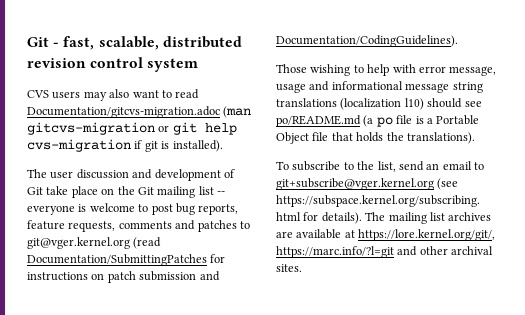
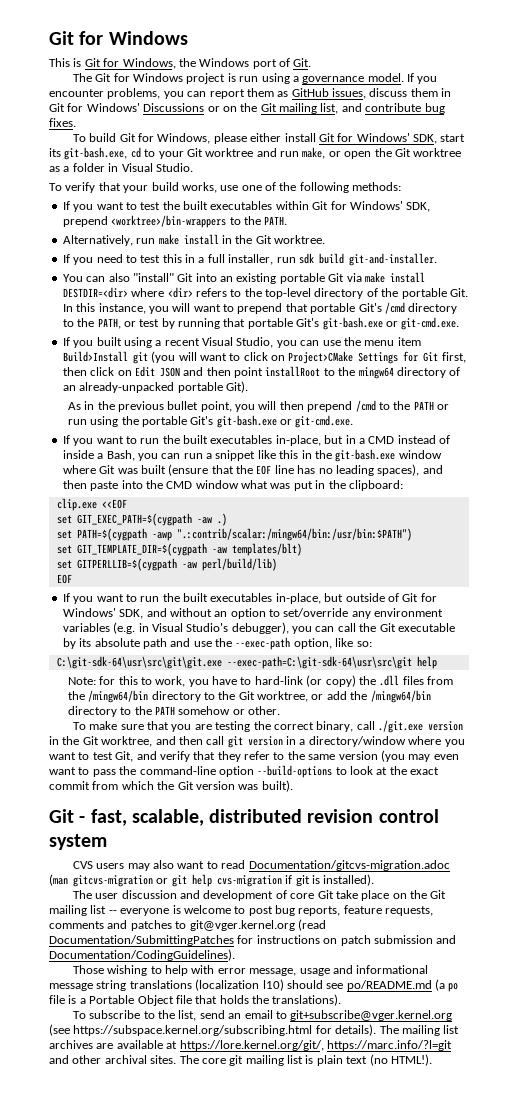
[27,37,49,47] Git -> [49,31,188,45] [49,58,312,69] [72,73,438,84] [49,88,452,99] [49,103,445,114] [49,118,76,127] [72,133,466,144] [49,147,462,160] [49,163,193,172] [49,182,402,193] [62,201,431,212] [62,215,288,228] [62,234,325,246] [62,253,437,266] [62,272,425,284] [62,287,468,299] [62,302,458,314] [62,317,460,330] [62,337,421,348] [62,351,466,364] [62,366,461,379] [62,381,248,393] [67,400,450,412] [67,415,354,428] [62,435,450,446] [62,449,442,462] [62,464,443,476] [62,480,403,491] [56,498,127,511] [56,513,227,526] [56,528,412,541] [56,543,302,556] [56,558,277,571] [56,574,72,584] [62,593,437,604] [62,608,444,619] [62,622,455,634] [62,637,372,650] [56,656,437,669] [67,675,454,687] [67,690,431,703] [67,706,281,717] [72,720,464,733] [49,736,465,748] [49,750,459,762] [49,765,440,778] [49,780,293,792] [49,809,74,823] Git for Windows // This is Git for Windows, the Windows port of Git. // The Git for Windows project is run using a governance model. If you encounter problems, you can report them as GitHub issues, discuss them in Git for Windows' Discussions or on the Git mailing list, and contribute bug fixes. // To build Git for Windows, please either install Git for Windows' SDK, start its git-bash.exe, cd to your Git worktree and run make, or open the Git worktree as a folder in Visual Studio. // To verify that your build works, use one of the following methods: // If you want to test the built executables within Git for Windows' SDK, prepend <worktree>/bin-wrappers to the PATH. // Alternatively, run make install in the Git worktree. // If you need to test this in a full installer, run sdk build git-and-installer. // You can also "install" Git into an existing portable Git via make install DESTDIR=<dir> where <dir> refers to the top-level directory of the portable Git. In this instance, you will want to prepend that portable Git's /cmd directory to the PATH, or test by running that portable Git's git-bash.exe or git-cmd.exe. // If you built using a recent Visual Studio, you can use the menu item Build>Install git (you will want to click on Project>CMake Settings for Git first, then click on Edit JSON and then point installRoot to the mingw64 directory of an already-unpacked portable Git). // As in the previous bullet point, you will then prepend /cmd to the PATH or run using the portable Git's git-bash.exe or git-cmd.exe. // If you want to run the built executables in-place, but in a CMD instead of inside a Bash, you can run a snippet like this in the git-bash.exe window where Git was built (ensure that the EOF line has no leading spaces), and then paste into the CMD window what was put in the clipboard: // clip.exe <<EOF // set GIT_EXEC_PATH=$(cygpath -aw .) // set PATH=$(cygpath -awp ".:contrib/scalar:/mingw64/bin:/usr/bin:$PATH") // set GIT_TEMPLATE_DIR=$(cygpath -aw templates/blt) // set GITPERLLIB=$(cygpath -aw perl/build/lib) // EOF // If you want to run the built executables in-place, but outside of Git for Windows' SDK, and without an option to set/override any environment variables (e.g. in Visual Studio's debugger), you can call the Git executable by its absolute path and use the --exec-path option, like so: // C:\git-sdk-64\usr\src\git\git.exe --exec-path=C:\git-sdk-64\usr\src\git help // Note: for this to work, you have to hard-link (or copy) the .dll files from the /mingw64/bin directory to the Git worktree, or add the /mingw64/bin directory to the PATH somehow or other. // To make sure that you are testing the correct binary, call ./git.exe version in the Git worktree, and then call git version in a directory/window where you want to test Git, and verify that they refer to the same version (you may even want to pass the command-line option --build-options to look at the exact commit from which the Git version was built). // Git
(235, 173) none -> [290,893,315,899] core
(302, 268) none -> [179,1054,432,1066] The core git mailing list is plain text (no HTML!).

